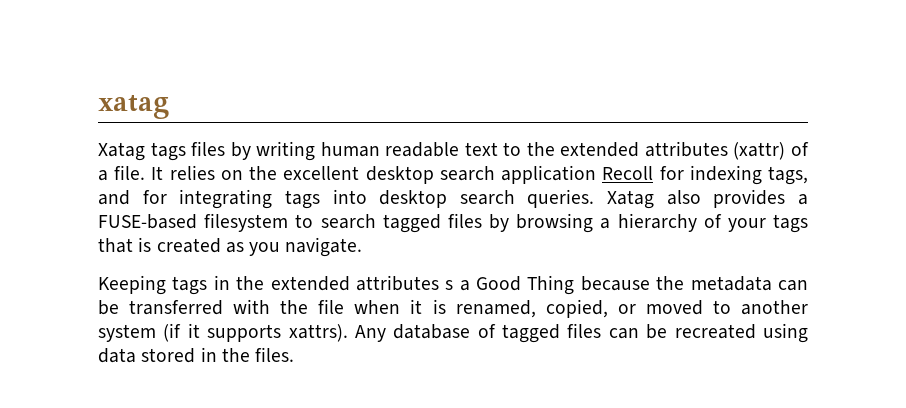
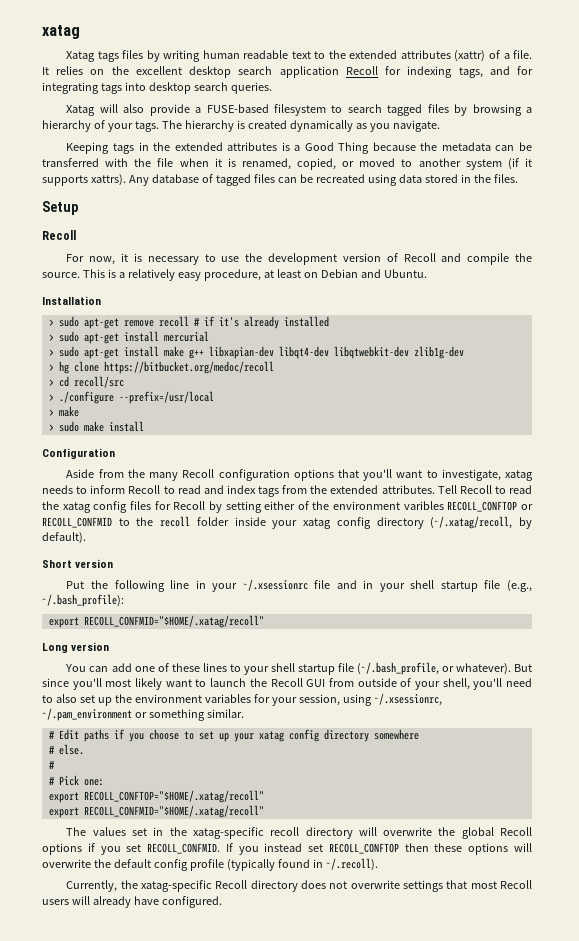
[607,189,786,209] Xatag also provides -> [66,104,190,116] // Xatag will also provide
[773,214,808,233] [98,238,133,253] tags that -> [134,120,234,132] tags. The hierarchy
(221, 245) none -> [289,120,353,132] dynamically
[445,280,454,290] s -> [281,142,290,151] is
(295, 354) none -> [42,201,78,215] [42,230,76,240] [66,253,532,265] [42,269,427,281] [42,296,101,305] [48,316,329,329] [48,331,209,344] [48,346,464,359] [48,361,274,374] [48,376,124,388] [48,391,214,404] [48,406,79,417] [48,421,144,432] [42,448,115,459] [66,469,533,481] [42,485,532,497] [42,501,534,513] [42,516,532,529] [42,532,86,544] [42,559,114,568] [66,579,532,592] [42,594,124,607] [48,615,264,628] [42,642,110,653] [65,662,533,675] [42,678,532,690] [42,693,442,706] [42,708,244,721] [48,729,419,742] [48,744,84,755] [48,760,55,769] [48,775,104,786] [48,790,264,803] [48,805,264,818] [66,827,532,839] [42,843,532,855] [42,858,378,871] [66,880,532,892] [42,896,222,908] // Setup // Recoll // For now, it is necessary to use the development version of Recoll and compile the source. This is a relatively easy procedure, at least on Debian and Ubuntu. // Installation // > sudo apt-get remove recoll # if it's already installed // > sudo apt-get install mercurial // > sudo apt-get install make g++ libxapian-dev libqt4-dev libqtwebkit-dev zlib1g-dev // > hg clone https://bitbucket.org/medoc/recoll // > cd recoll/src // > ./configure --prefix=/usr/local // > make // > sudo make install // Configuration // Aside from the many Recoll configuration options that you'll want to investigate, xatag needs to inform Recoll to read and index tags from the extended attributes. Tell Recoll to read the xatag config files for Recoll by setting either of the environment varibles RECOLL_CONFTOP or RECOLL_CONFMID to the recoll folder inside your xatag config directory (~/.xatag/recoll, by default). // Short version // Put the following line in your ~/.xsessionrc file and in your shell startup file (e.g., ~/.bash_profile): // export RECOLL_CONFMID="$HOME/.xatag/recoll" // Long version // You can add one of these lines to your shell startup file (~/.bash_profile, or whatever). But since you'll most likely want to launch the Recoll GUI from outside of your shell, you'll need to also set up the environment variables for your session, using ~/.xsessionrc, ~/.pam_environment or something similar. // # Edit paths if you choose to set up your xatag config directory somewhere // # else. // # // # Pick one: // export RECOLL_CONFTOP="$HOME/.xatag/recoll" // export RECOLL_CONFMID="$HOME/.xatag/recoll" // The values set in the xatag-specific recoll directory will overwrite the global Recoll options if you set RECOLL_CONFMID. If you instead set RECOLL_CONFTOP then these options will overwrite the default config profile (typically found in ~/.recoll). // Currently, the xatag-specific Recoll directory does not overwrite settings that most Recoll users will already have configured.

